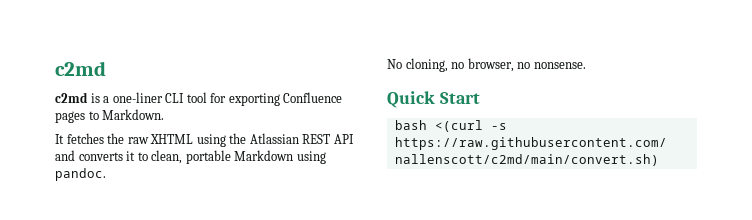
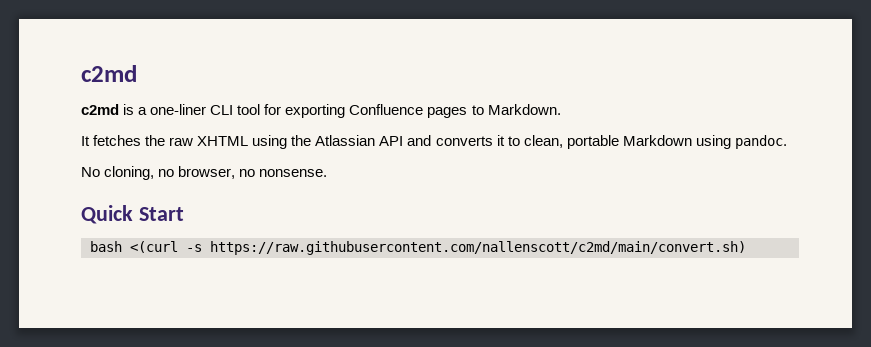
[302,134,331,144] REST -> (376, 140) none

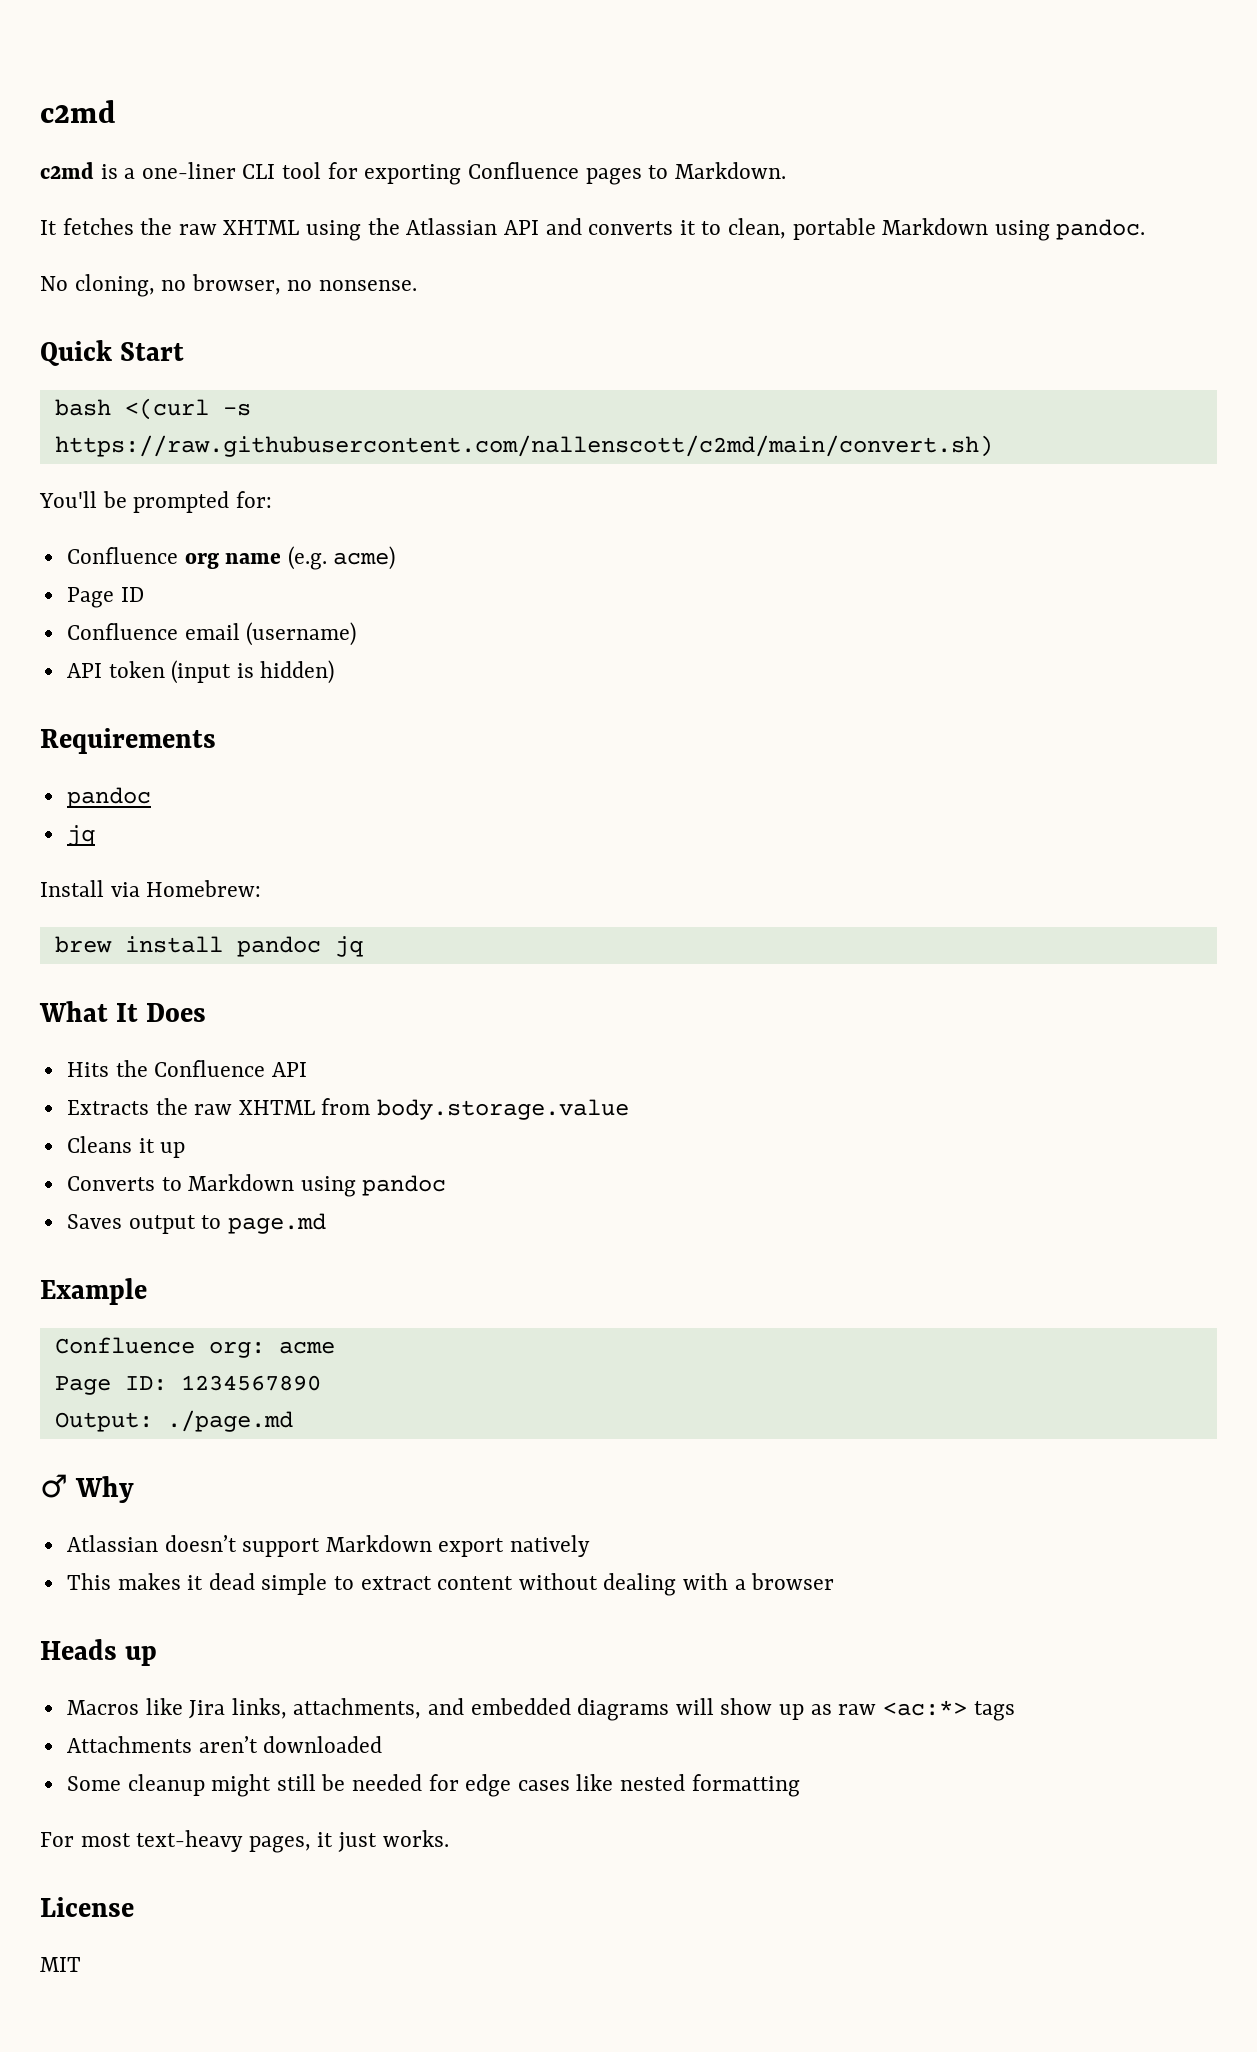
(746, 248) none -> [39,491,272,513] [66,546,396,570] [66,587,144,608] [66,622,357,646] [66,660,335,684] [40,728,216,754] [66,787,151,808] [66,825,95,846] [40,880,262,897] [54,936,363,957] [39,1001,207,1022] [66,1060,307,1077] [66,1098,630,1120] [66,1136,186,1158] [66,1174,447,1197] [66,1213,326,1234] [40,1278,147,1305] [54,1337,335,1358] [54,1375,321,1395] [54,1410,293,1432] [40,1474,135,1503] [66,1535,591,1557] [66,1573,835,1596] [40,1639,158,1666] [66,1698,1015,1721] [66,1736,383,1753] [66,1774,800,1797] [40,1830,449,1853] [40,1897,134,1917] [40,1957,81,1972] // You'll be prompted for: // Confluence org name (e.g. acme) // Page ID // Confluence email (username) // API token (input is hidden) // Requirements // pandoc // jq // Install via Homebrew: // brew install pandoc jq // What It Does // Hits the Confluence API // Extracts the raw XHTML from body.storage.value // Cleans it up // Converts to Markdown using pandoc // Saves output to page.md // Example // Confluence org: acme // Page ID: 1234567890 // Output: ./page.md // ♂ Why // Atlassian doesn’t support Markdown export natively // This makes it dead simple to extract content without dealing with a browser // Heads up // Macros like Jira links, attachments, and embedded diagrams will show up as raw <ac:*> tags // Attachments aren’t downloaded // Some cleanup might still be needed for edge cases like nested formatting // For most text-heavy pages, it just works. // License // MIT

